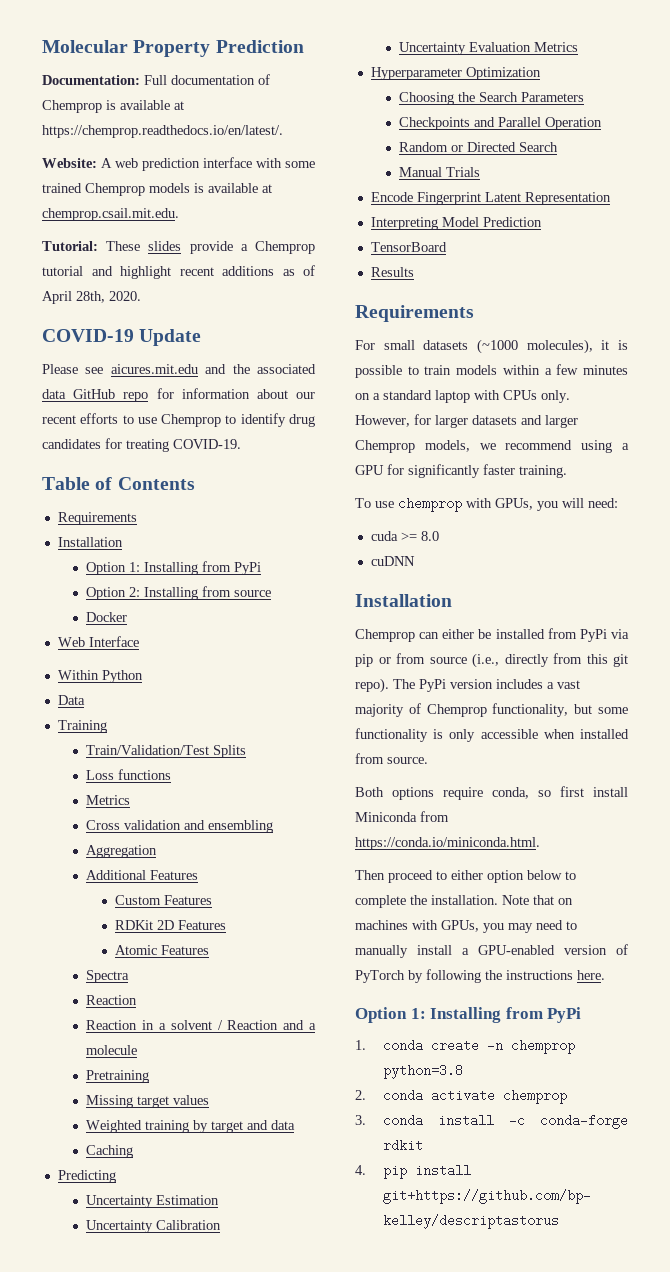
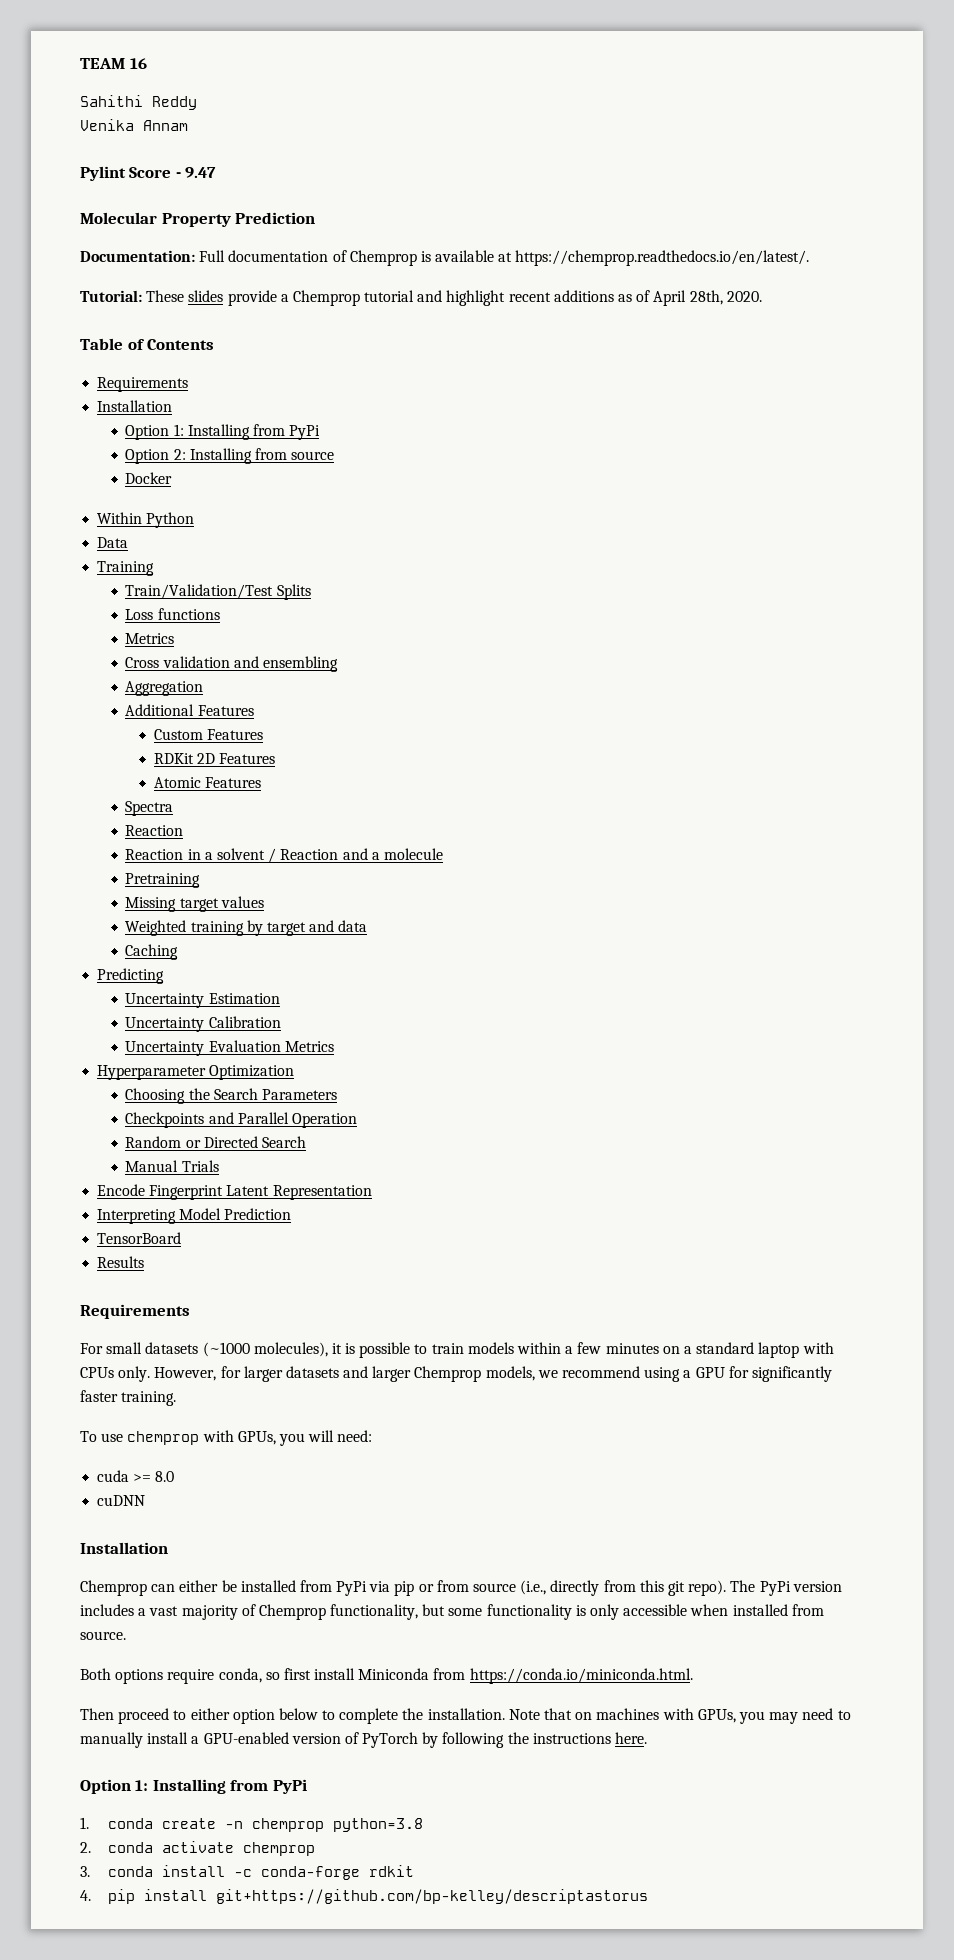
(42, 46) none -> [80,58,147,69] [80,95,197,110] [80,119,188,131] [80,166,217,181] TEAM 16 // Sahithi Reddy // Venika Annam // Pylint Score - 9.47 //
[42,157,315,171] [42,183,272,196] [42,208,179,221] // Website: A web prediction interface with some trained Chemprop models is available at chemprop.csail.mit.edu. -> (810, 258) none
[42,329,202,346] [42,364,316,374] [42,388,315,402] [42,413,315,427] [42,438,241,452] // COVID-19 Update // Please see aicures.mit.edu and the associated data GitHub repo for information about our recent efforts to use Chemprop to identify drug candidates for treating COVID-19. -> (762, 296) none
[57,636,139,647] // Web Interface -> (173, 478) none

